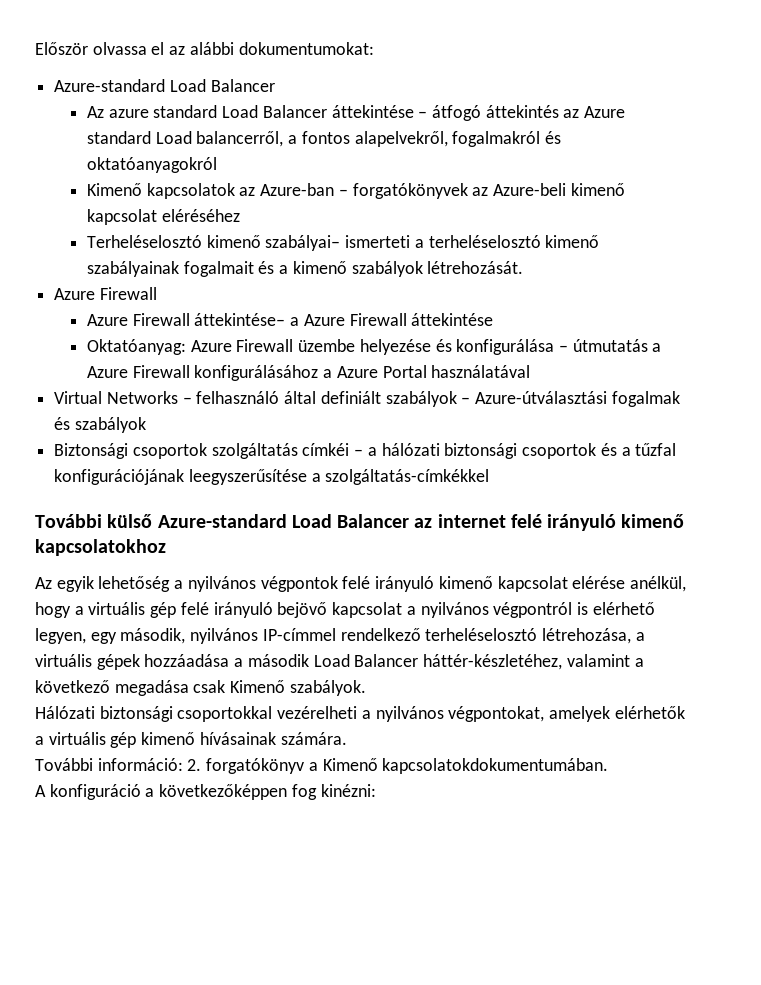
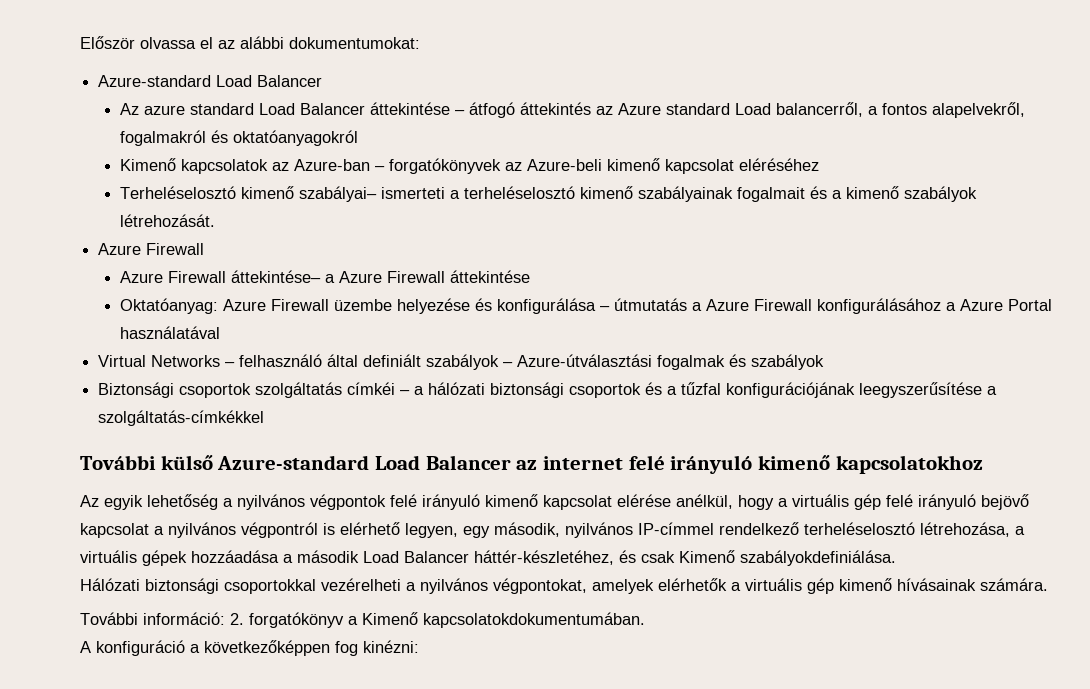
[566,654,644,667] [35,680,189,696] valamint a következő megadása -> [619,550,636,563] és
[289,680,366,696] szabályok. -> [740,550,896,566] szabályokdefiniálása.

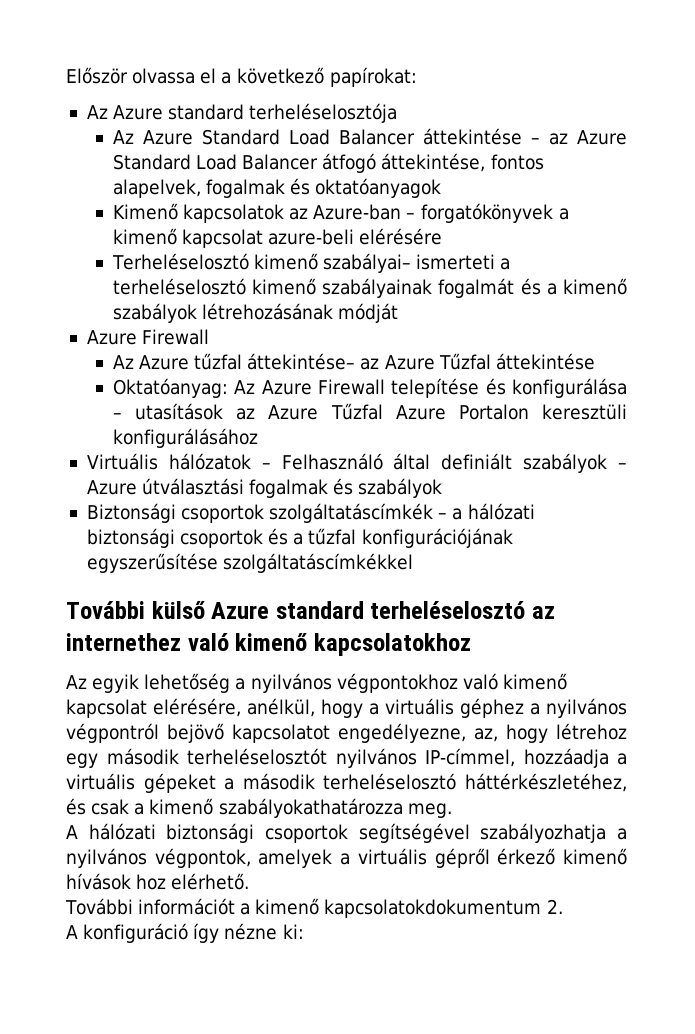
[218,36,420,49] [98,75,323,87] [119,102,1025,118] [119,130,358,146] az alábbi dokumentumokat: // Azure-standard Load Balancer // Az azure standard Load Balancer áttekintése – átfogó áttekintés az Azure standard Load balancerről, a fontos alapelvekről, fogalmakról és oktatóanyagokról -> [221,67,417,87] [86,103,398,123] [112,128,627,145] [112,153,544,173] [112,178,442,198] a következő papírokat: // Az Azure standard terheléselosztója // Az Azure Standard Load Balancer áttekintése – az Azure Standard Load Balancer átfogó áttekintése, fontos alapelvek, fogalmak és oktatóanyagok
[504,158,819,174] az Azure-beli kimenő kapcsolat eléréséhez -> [558,208,569,220] [112,228,443,248] a kimenő kapcsolat azure-beli elérésére
[736,187,805,202] fogalmait -> [438,278,515,298] fogalmát
[119,214,215,227] létrehozását. -> [201,303,399,323] létrehozásának módját
[119,270,445,283] Azure Firewall áttekintése– a Azure Firewall -> [112,353,491,370] Az Azure tűzfal áttekintése– az Azure Tűzfal
[222,298,470,314] Azure Firewall üzembe helyezése -> [234,378,480,398] Az Azure Firewall telepítése
[613,298,1052,314] [119,326,220,339] [98,354,323,367] útmutatás a Azure Firewall konfigurálásához a Azure Portal használatával // Virtual Networks – felhasználó -> [135,403,628,420] [112,428,258,448] [86,453,383,470] utasítások az Azure Tűzfal Azure Portalon keresztüli konfigurálásához // Virtuális hálózatok – Felhasználó
[517,354,653,367] Azure-útválasztási -> [86,478,245,495] Azure útválasztási
[255,382,396,398] szolgáltatás címkéi -> [269,503,434,523] szolgáltatáscímkék
[859,382,998,398] [98,410,265,426] leegyszerűsítése a szolgáltatás-címkékkel -> [86,553,414,573] egyszerűsítése szolgáltatáscímkékkel
[217,455,753,474] Azure-standard Load Balancer az internet felé irányuló -> [211,601,556,619] [66,633,229,651] Azure standard terheléselosztó az internethez való
[310,494,671,510] végpontok felé irányuló kimenő kapcsolat elérése -> [336,673,567,693] [66,698,241,718] végpontokhoz való kimenő kapcsolat elérésére,
[854,494,1029,510] [80,522,1025,538] [80,550,896,566] [80,578,1048,594] [80,612,645,628] [80,640,419,656] gép felé irányuló bejövő kapcsolat a nyilvános végpontról is elérhető legyen, egy második, nyilvános IP-címmel rendelkező terheléselosztó létrehozása, a virtuális gépek hozzáadása a második Load Balancer háttér-készletéhez, és csak Kimenő szabályokdefiniálása. // Hálózati biztonsági csoportokkal vezérelheti a nyilvános végpontokat, amelyek elérhetők a virtuális gép kimenő hívásainak számára. // További információ: 2. forgatókönyv a Kimenő kapcsolatokdokumentumában. // A konfiguráció a következőképpen fog kinézni: -> [460,698,627,718] [66,723,627,743] [66,748,627,768] [66,773,628,793] [66,798,452,818] [66,823,627,843] [66,848,628,868] [66,873,250,890] [65,898,563,918] [66,923,304,943] géphez a nyilvános végpontról bejövő kapcsolatot engedélyezne, az, hogy létrehoz egy második terheléselosztót nyilvános IP-címmel, hozzáadja a virtuális gépeket a második terheléselosztó háttérkészletéhez, és csak a kimenő szabályokathatározza meg. // A hálózati biztonsági csoportok segítségével szabályozhatja a nyilvános végpontok, amelyek a virtuális gépről érkező kimenő hívások hoz elérhető. // További információt a kimenő kapcsolatokdokumentum 2. // A konfiguráció így nézne ki:

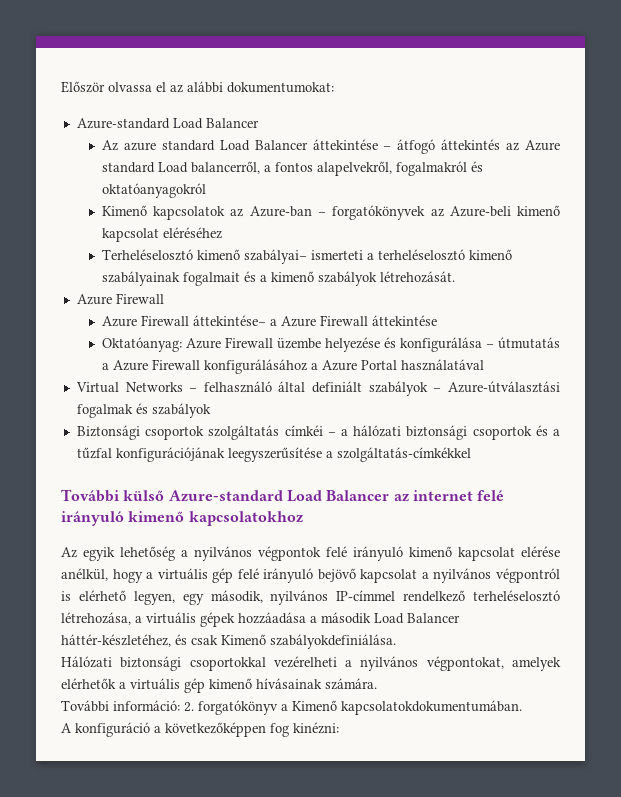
[221,67,417,87] [86,103,398,123] [112,128,627,145] [112,153,544,173] [112,178,442,198] a következő papírokat: // Az Azure standard terheléselosztója // Az Azure Standard Load Balancer áttekintése – az Azure Standard Load Balancer átfogó áttekintése, fontos alapelvek, fogalmak és oktatóanyagok -> [170,81,334,93] [76,118,259,129] [101,139,560,154] [101,161,483,176] [101,183,206,198] az alábbi dokumentumokat: // Azure-standard Load Balancer // Az azure standard Load Balancer áttekintése – átfogó áttekintés az Azure standard Load balancerről, a fontos alapelvekről, fogalmakról és oktatóanyagokról
[558,208,569,220] [112,228,443,248] a kimenő kapcsolat azure-beli elérésére -> [430,205,560,217] [101,227,222,242] az Azure-beli kimenő kapcsolat eléréséhez
[438,278,515,298] fogalmát -> [182,272,240,286] fogalmait
[201,303,399,323] létrehozásának módját -> [379,271,455,283] létrehozását.
[112,353,491,370] Az Azure tűzfal áttekintése– az Azure Tűzfal -> [101,315,368,327] Azure Firewall áttekintése– a Azure Firewall
[234,378,480,398] Az Azure Firewall telepítése -> [185,337,380,352] Azure Firewall üzembe helyezése
[135,403,628,420] [112,428,258,448] [86,453,383,470] utasítások az Azure Tűzfal Azure Portalon keresztüli konfigurálásához // Virtuális hálózatok – Felhasználó -> [497,337,560,349] [101,359,484,374] [75,381,272,393] útmutatás a Azure Firewall konfigurálásához a Azure Portal használatával // Virtual Networks – felhasználó
[86,478,245,495] Azure útválasztási -> [448,381,560,393] Azure-útválasztási
[269,503,434,523] szolgáltatáscímkék -> [208,425,323,440] szolgáltatás címkéi
[86,553,414,573] egyszerűsítése szolgáltatáscímkékkel -> [227,447,471,462] leegyszerűsítése a szolgáltatás-címkékkel
[211,601,556,619] [66,633,229,651] Azure standard terheléselosztó az internethez való -> [168,490,505,502] [61,511,124,526] Azure-standard Load Balancer az internet felé irányuló
[336,673,567,693] [66,698,241,718] végpontokhoz való kimenő kapcsolat elérésére, -> [258,546,560,561] végpontok felé irányuló kimenő kapcsolat elérése
[460,698,627,718] [66,723,627,743] [66,748,627,768] [66,773,628,793] [66,798,452,818] [66,823,627,843] [66,848,628,868] [66,873,250,890] [65,898,563,918] [66,923,304,943] géphez a nyilvános végpontról bejövő kapcsolatot engedélyezne, az, hogy létrehoz egy második terheléselosztót nyilvános IP-címmel, hozzáadja a virtuális gépeket a második terheléselosztó háttérkészletéhez, és csak a kimenő szabályokathatározza meg. // A hálózati biztonsági csoportok segítségével szabályozhatja a nyilvános végpontok, amelyek a virtuális gépről érkező kimenő hívások hoz elérhető. // További információt a kimenő kapcsolatokdokumentum 2. // A konfiguráció így nézne ki: -> [212,568,560,583] [61,590,560,605] [61,612,460,627] [61,634,396,649] [61,656,561,671] [61,678,377,693] [61,700,522,715] [61,722,339,737] gép felé irányuló bejövő kapcsolat a nyilvános végpontról is elérhető legyen, egy második, nyilvános IP-címmel rendelkező terheléselosztó létrehozása, a virtuális gépek hozzáadása a második Load Balancer háttér-készletéhez, és csak Kimenő szabályokdefiniálása. // Hálózati biztonsági csoportokkal vezérelheti a nyilvános végpontokat, amelyek elérhetők a virtuális gép kimenő hívásainak számára. // További információ: 2. forgatókönyv a Kimenő kapcsolatokdokumentumában. // A konfiguráció a következőképpen fog kinézni:

